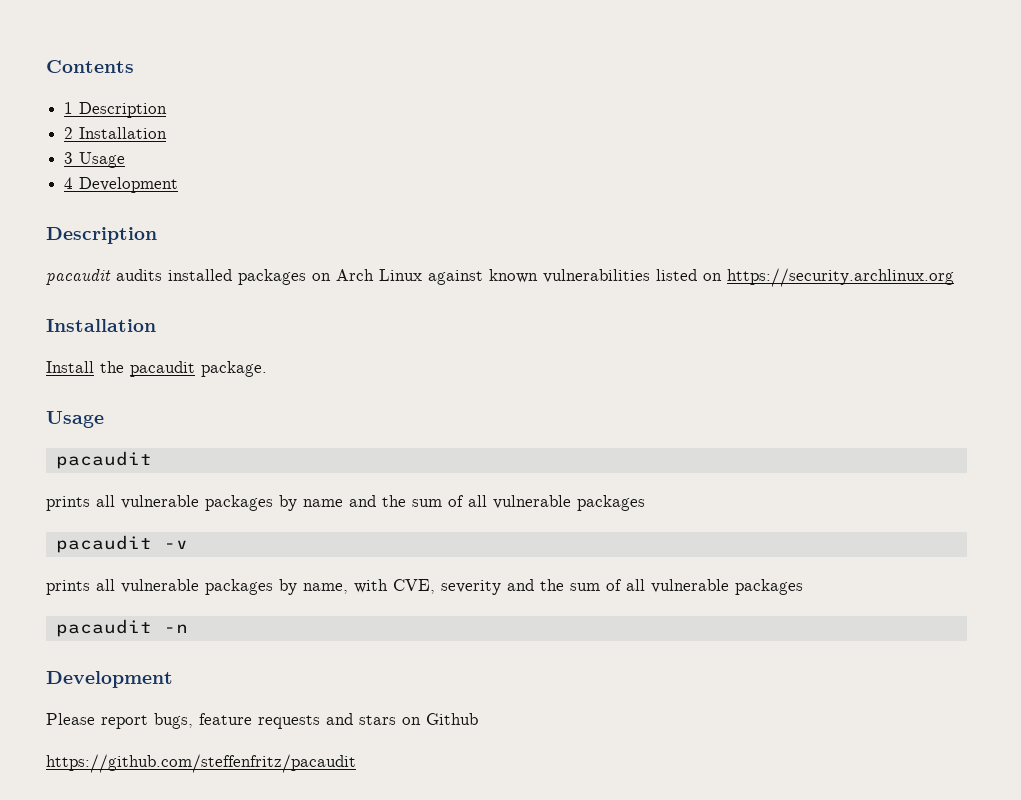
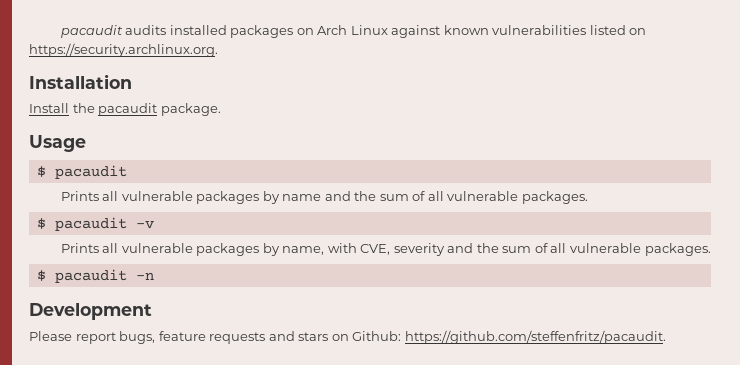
[46,60,134,73] [64,102,168,118] [64,127,168,139] [64,152,126,168] [64,177,179,193] [46,227,157,244] Contents // 1 Description // 2 Installation // 3 Usage // 4 Development // Description // -> (60, 31) none
[727,268,954,287] https://security.archlinux.org -> [29,43,218,57] https://security.archlinux.org.
(104, 419) none -> [36,166,46,177] $
[46,496,90,511] prints -> [60,191,99,201] Prints
[577,495,645,511] packages // -> [521,191,588,204] [36,218,46,229] packages. // $
[46,580,90,595] prints -> [60,243,99,253] Prints
[735,579,803,595] packages // -> [644,243,711,256] [36,270,46,281] packages. // $
[426,713,478,725] [46,754,356,773] Github // https://github.com/steffenfritz/pacaudit -> [352,330,666,344] Github: https://github.com/steffenfritz/pacaudit.

